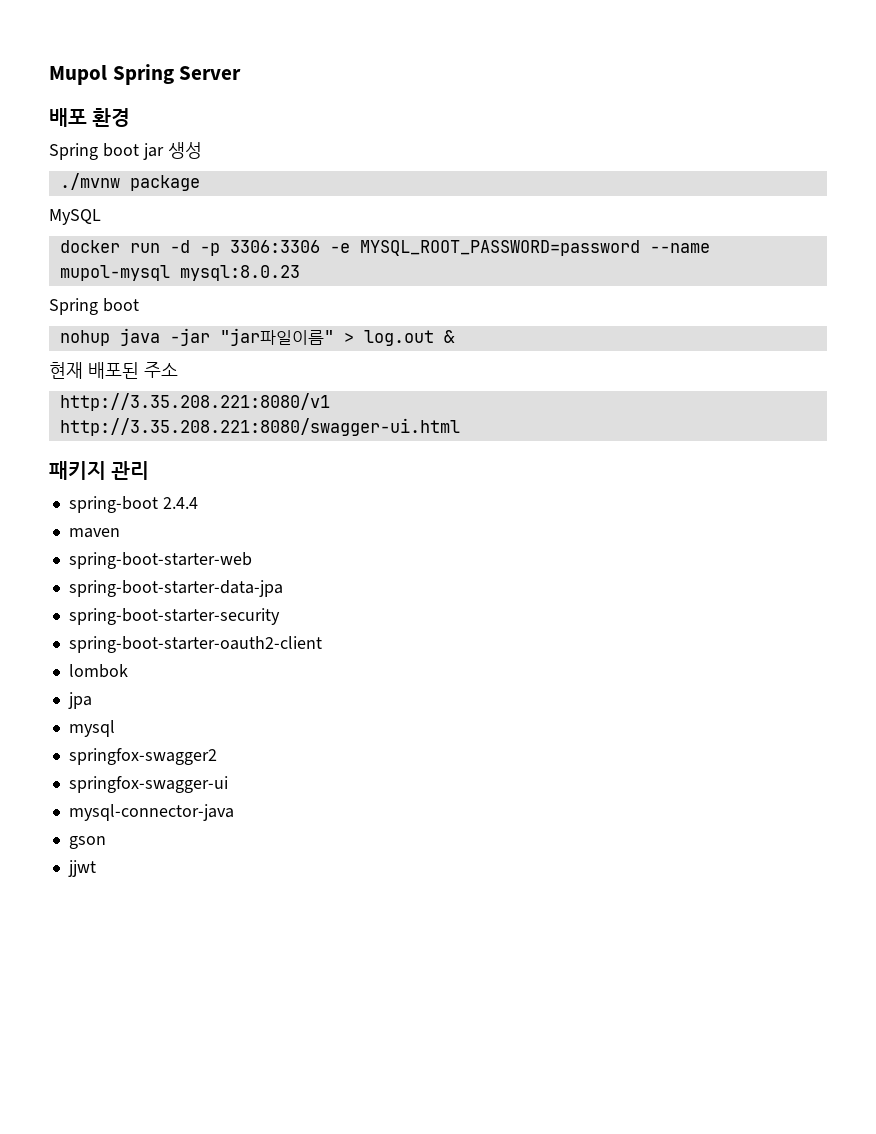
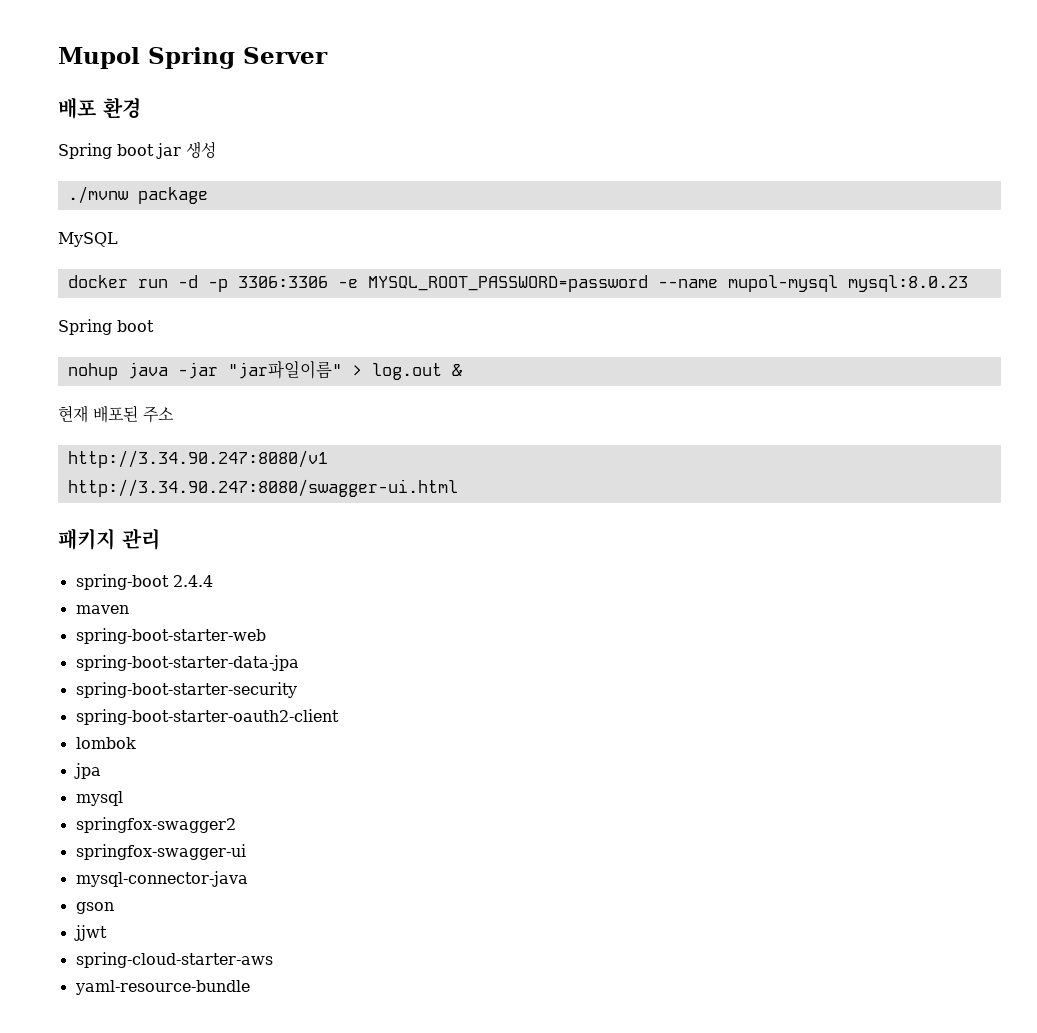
[59,393,330,411] [59,418,460,436] http://3.35.208.221:8080/v1 // http://3.35.208.221:8080/swagger-ui.html -> [67,450,328,468] [67,479,458,497] http://3.34.90.247:8080/v1 // http://3.34.90.247:8080/swagger-ui.html
(96, 868) none -> [75,952,273,968] [74,980,250,995] // spring-cloud-starter-aws // yaml-resource-bundle

